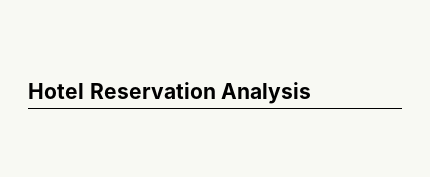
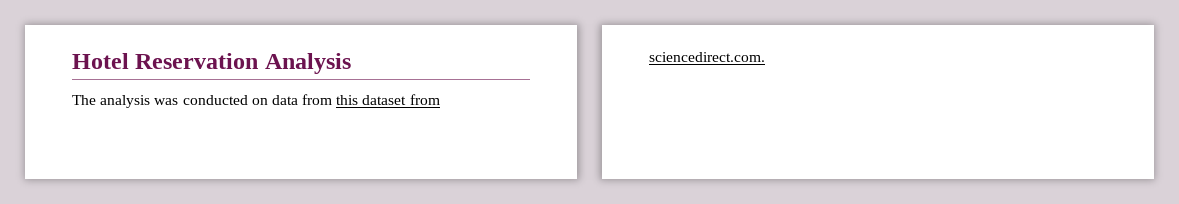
(312, 93) none -> [72,94,440,108] [649,52,765,62] // The analysis was conducted on data from this dataset from sciencedirect.com.

